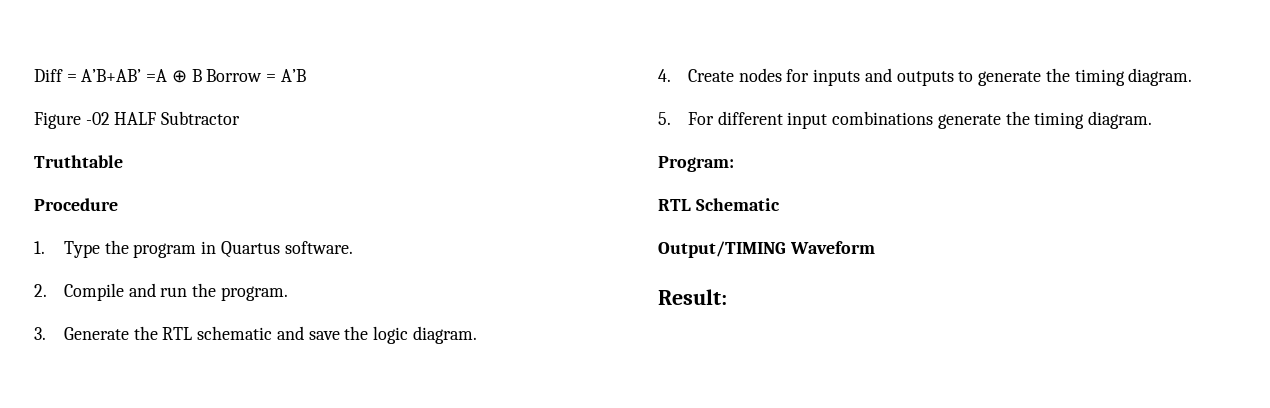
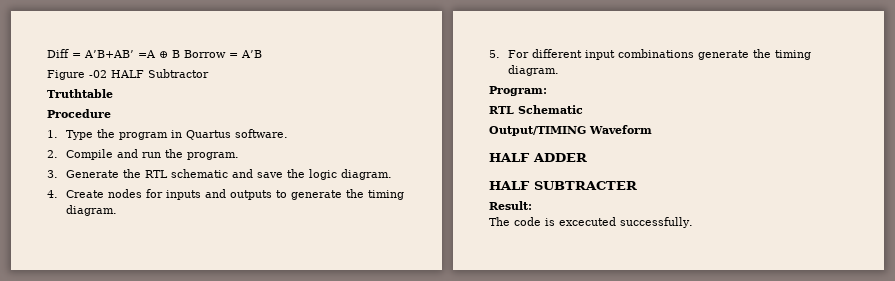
[658,289,727,305] Result: -> [489,153,587,162] [489,181,637,190] [489,201,532,210] [489,217,693,228] HALF ADDER // HALF SUBTRACTER // Result: // The code is excecuted successfully.

